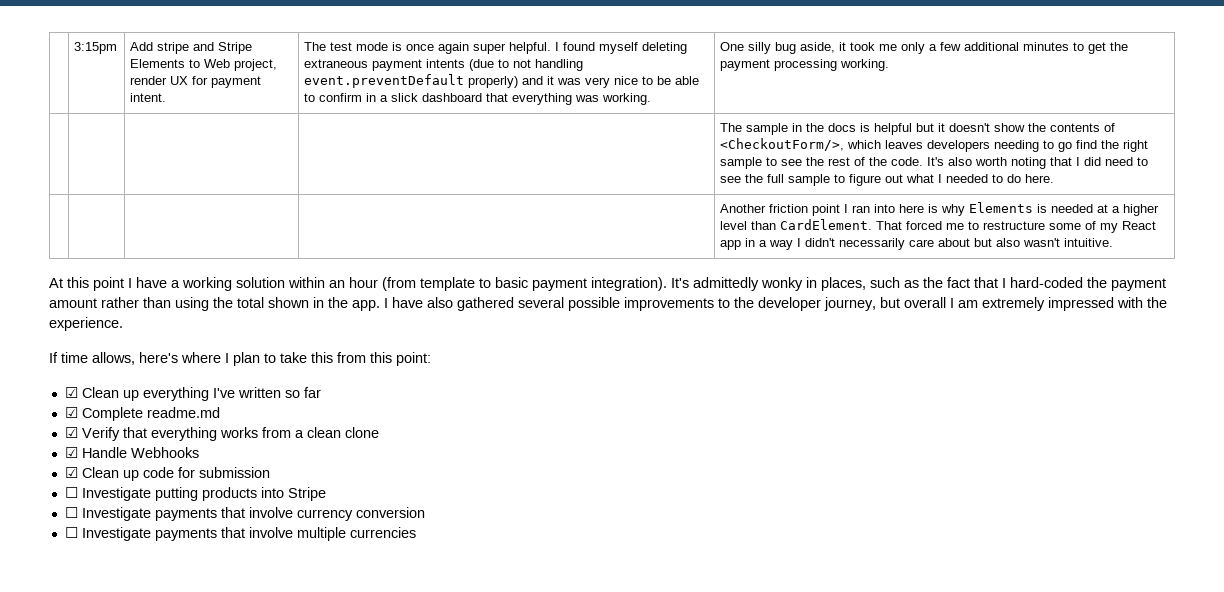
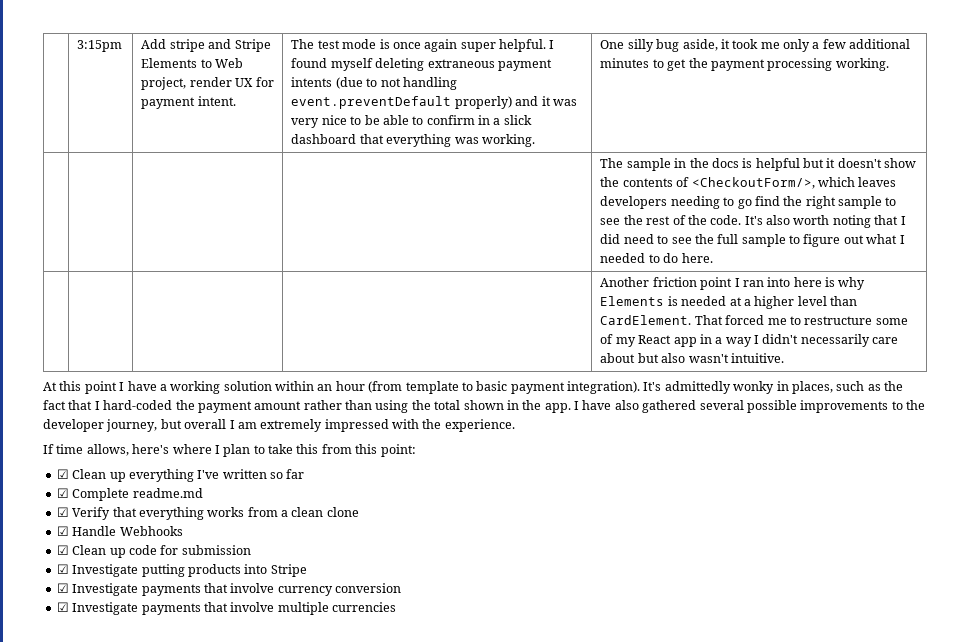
[64,487,78,498] ☐ -> [56,564,69,574] ☑
[64,507,78,518] ☐ -> [56,583,69,593] ☑
[64,527,78,538] ☐ -> [56,602,69,612] ☑

